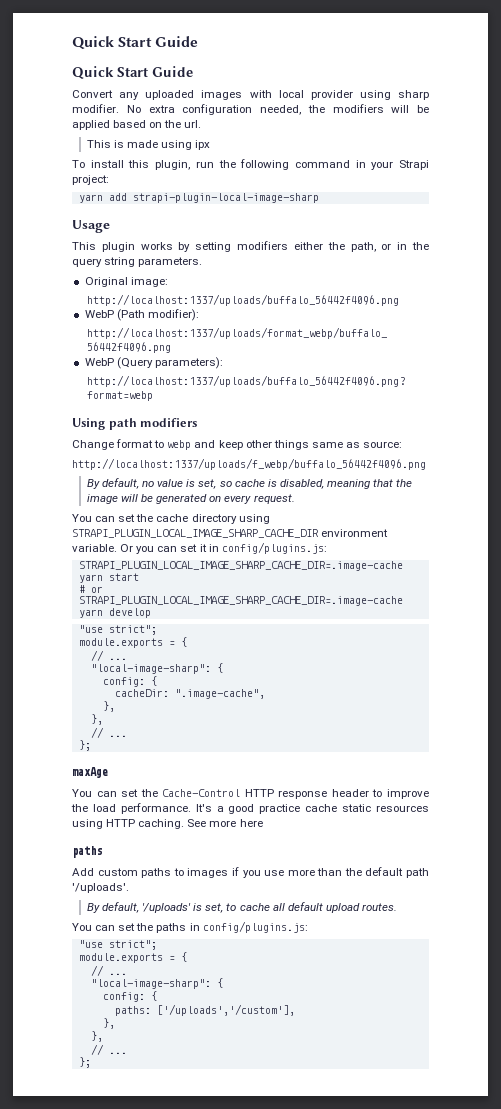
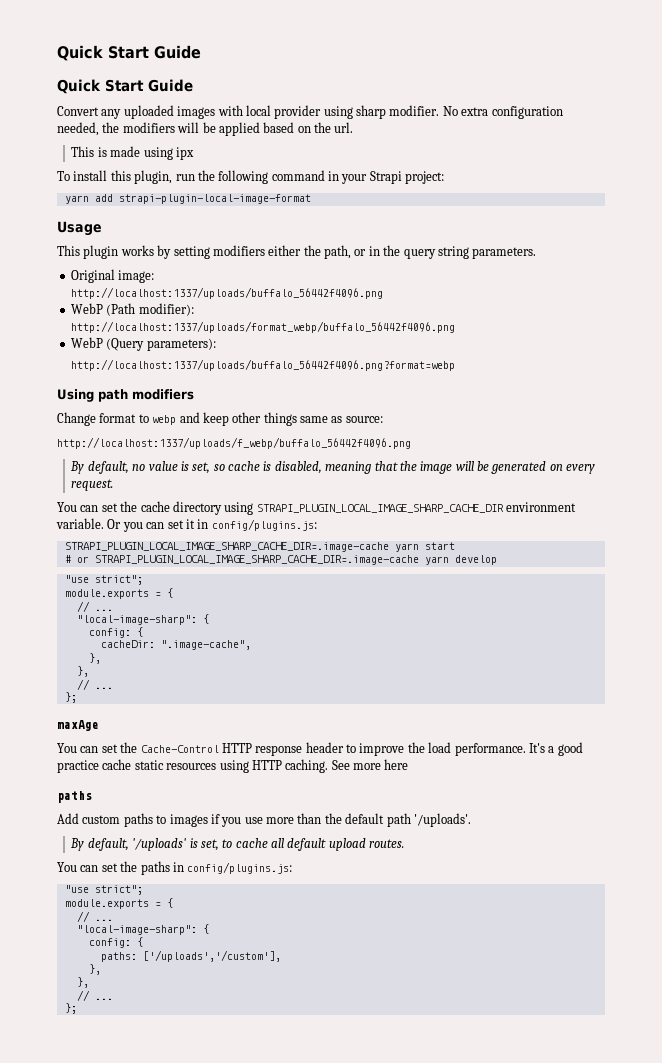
[132,193,319,203] strapi-plugin-local-image-sharp -> [118,194,311,204] strapi-plugin-local-image-format

